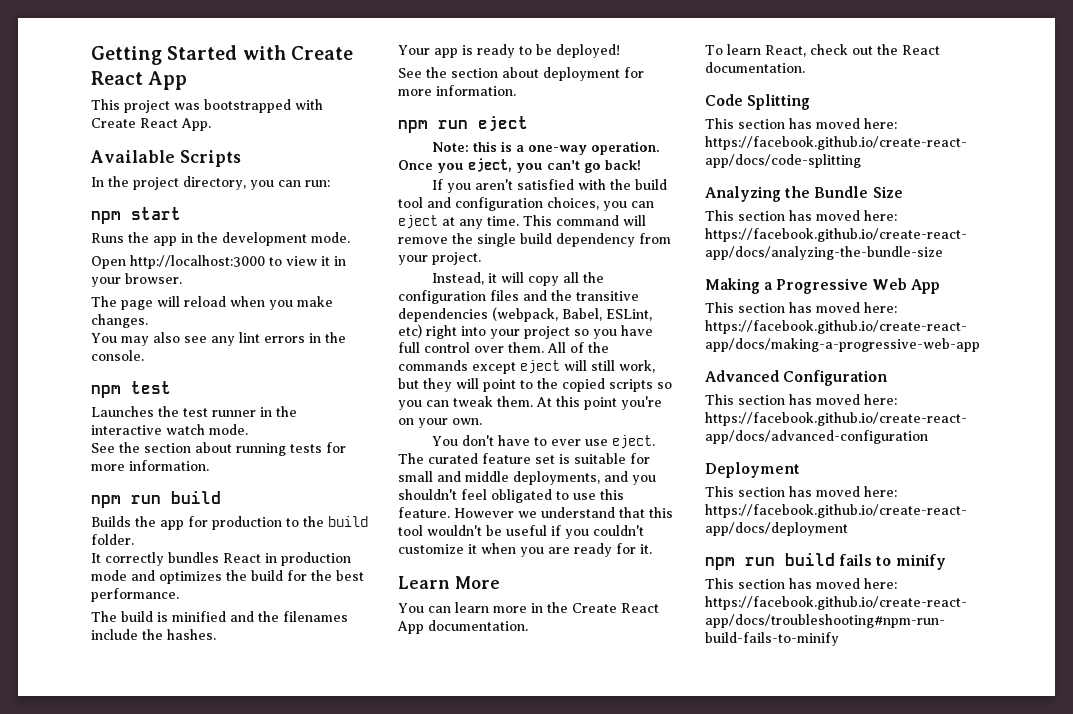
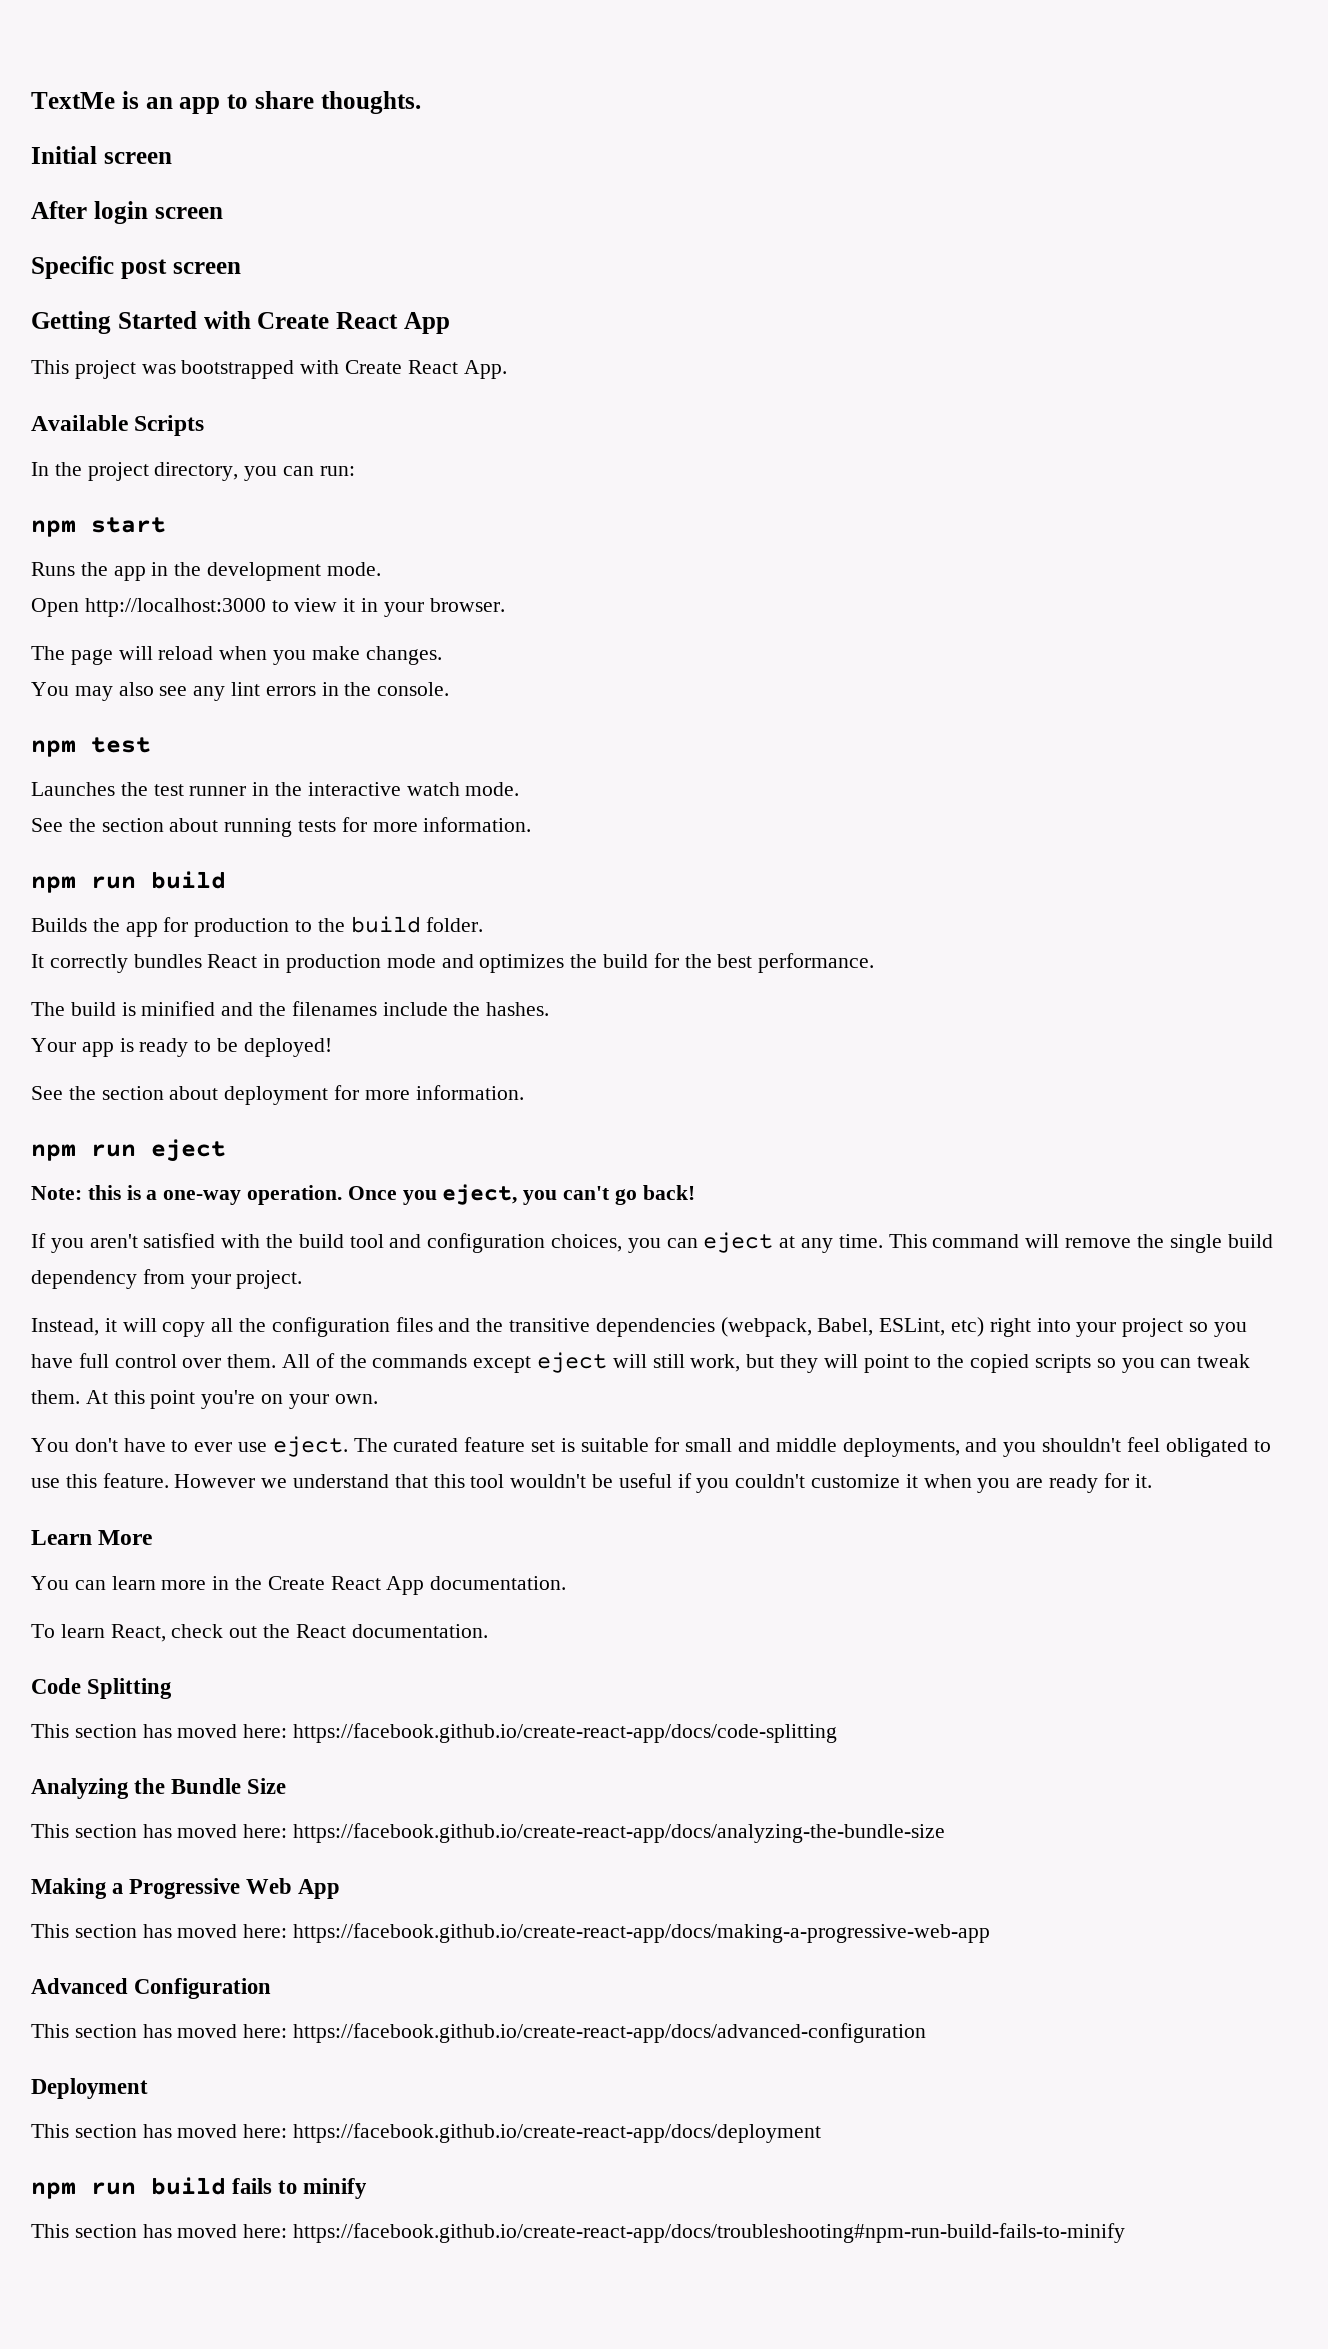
(91, 55) none -> [31,91,421,114] [31,146,172,164] [31,201,223,224] [31,256,241,279] TextMe is an app to share thoughts. // Initial screen // After login screen // Specific post screen //

